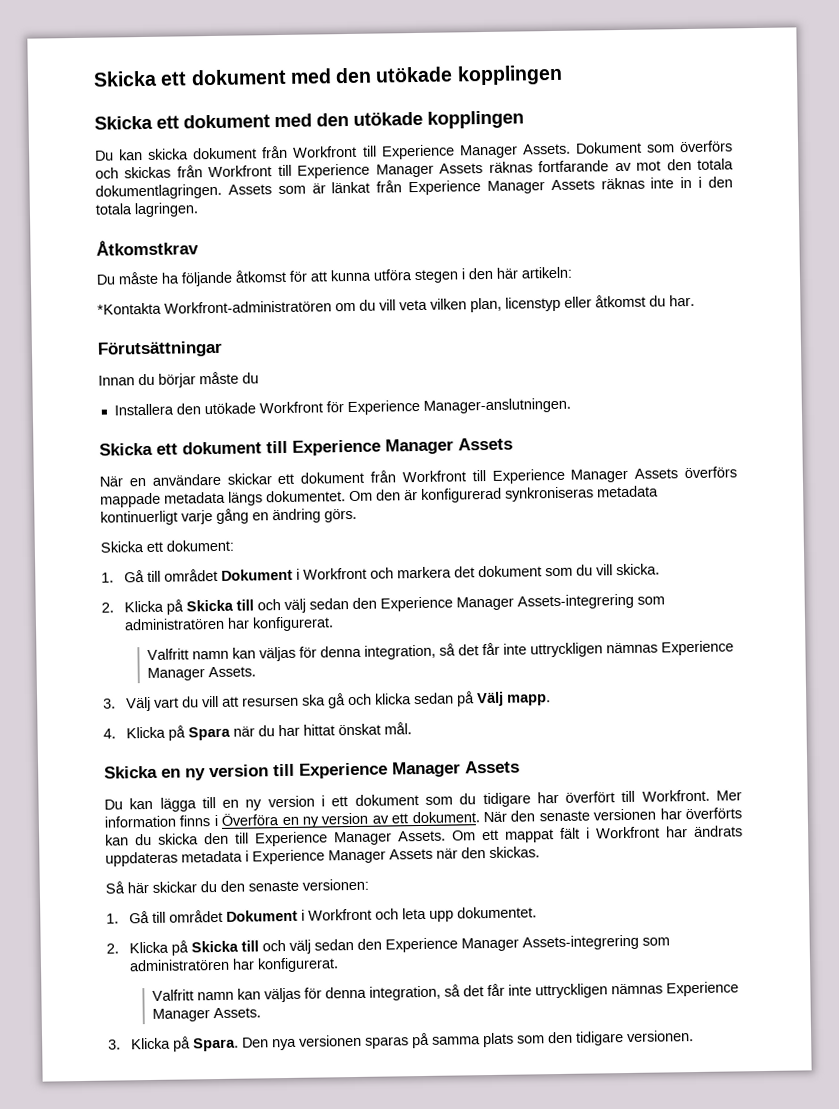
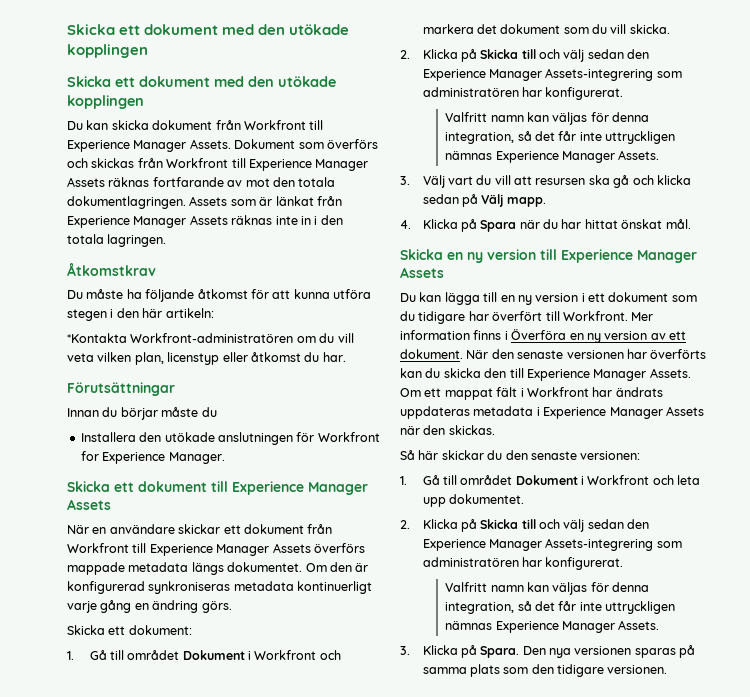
[258,397,571,416] Workfront för Experience Manager-anslutningen. -> [217,432,380,445] [80,451,225,464] anslutningen för Workfront for Experience Manager.

